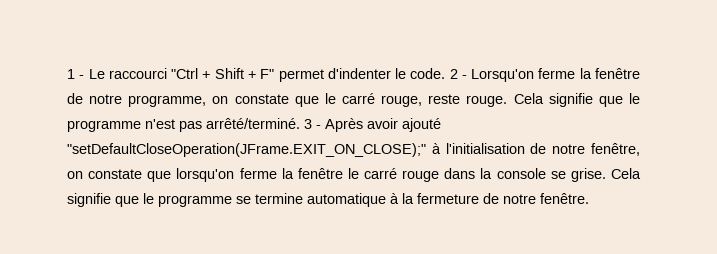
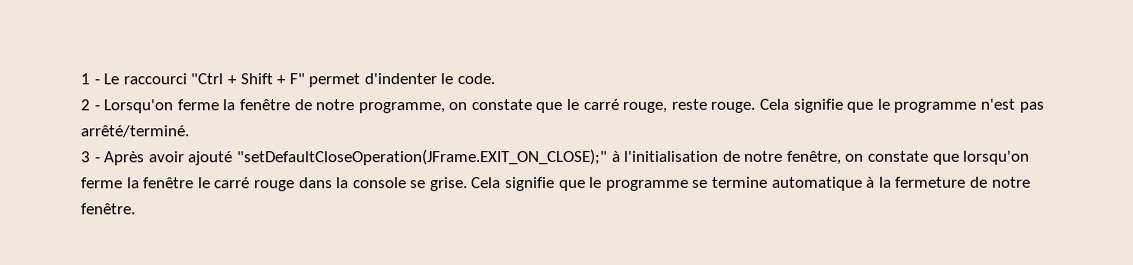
(446, 73) none -> (496, 79) //
(300, 123) none -> (190, 131) //

